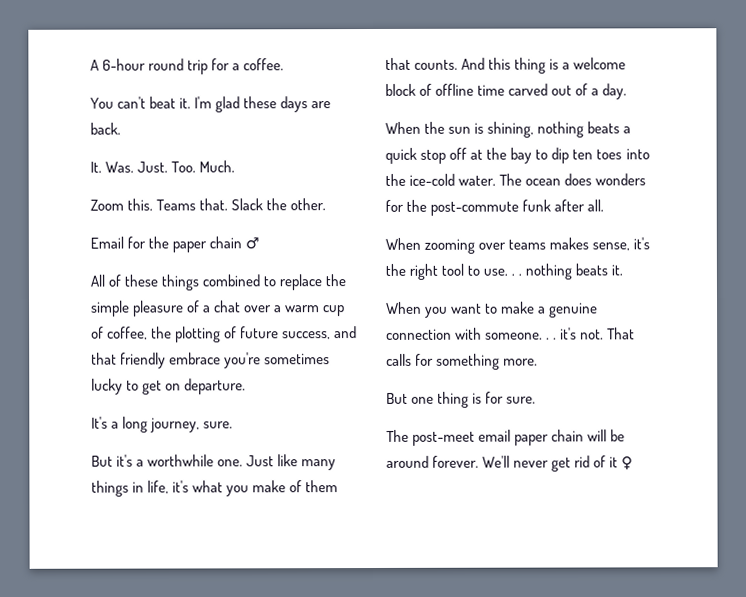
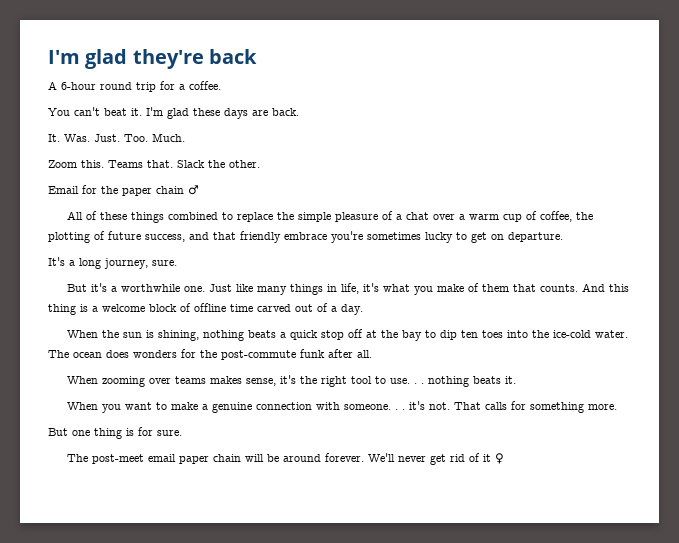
(90, 65) none -> [48,49,258,69] I'm glad they're back //

